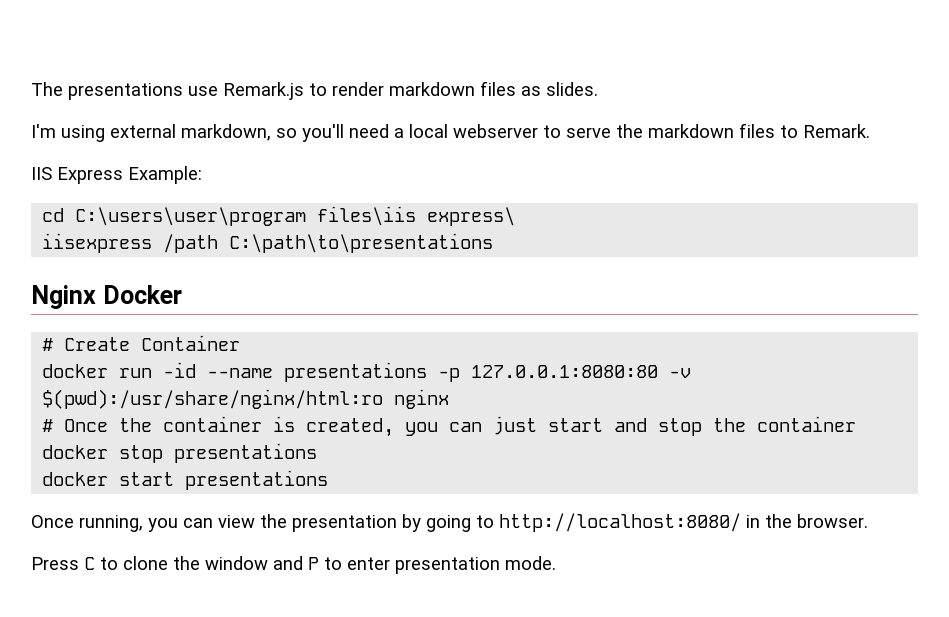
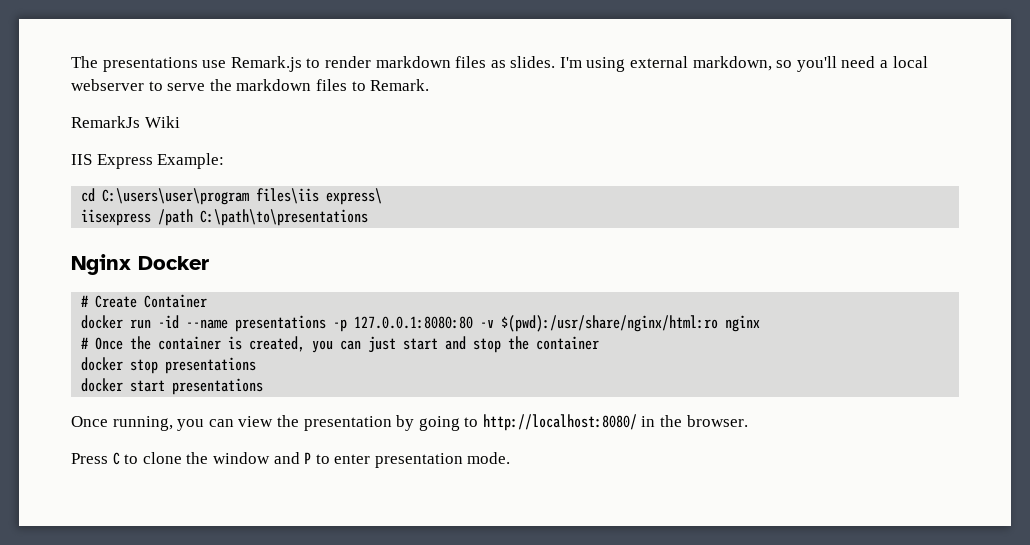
(598, 89) // -> (556, 62) none
(870, 131) none -> [71,116,180,128] // RemarkJs Wiki

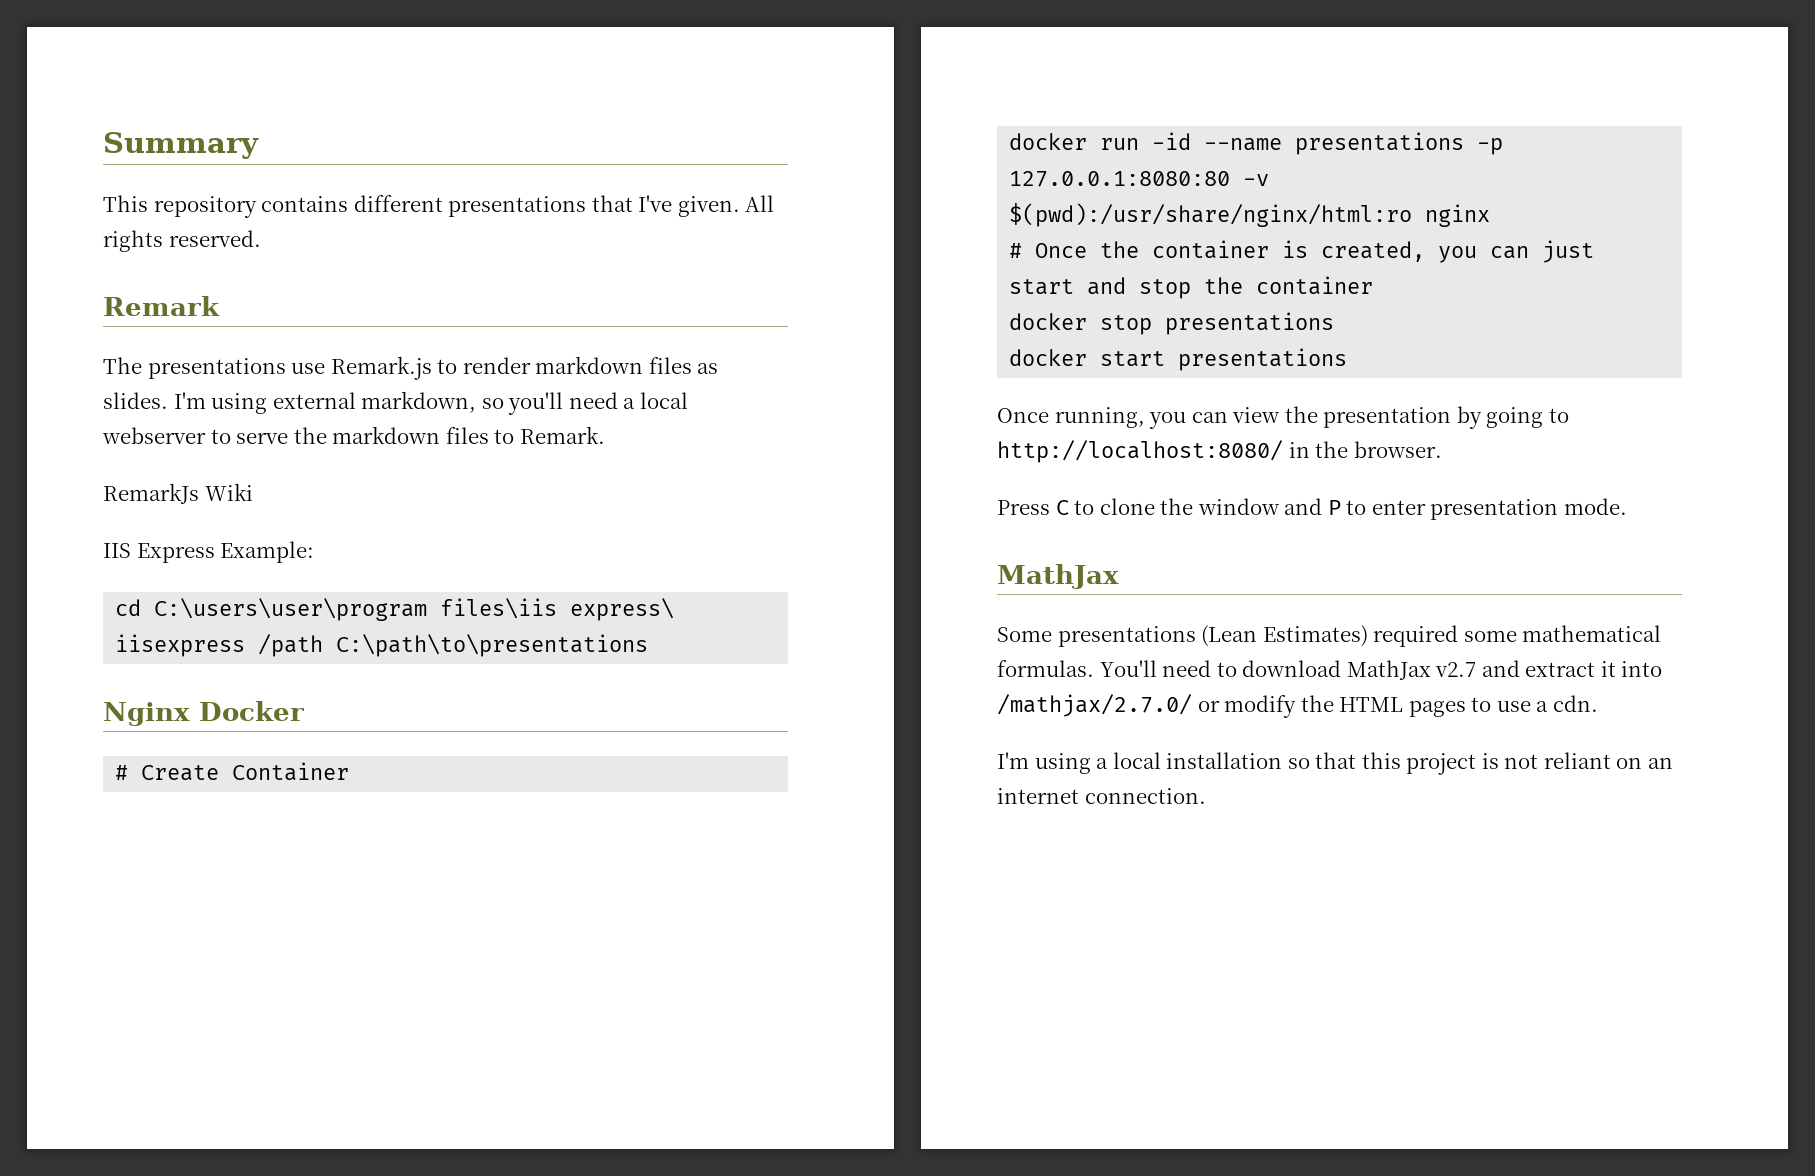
(71, 62) none -> [103,132,259,159] [103,195,775,218] [103,230,261,252] [103,296,220,316] Summary // This repository contains different presentations that I've given. All rights reserved. // Remark //
(511, 458) none -> [997,564,1119,589] [997,625,1662,647] [997,660,1663,680] [997,694,1598,718] [997,752,1673,775] [997,788,1206,804] // MathJax // Some presentations (Lean Estimates) required some mathematical formulas. You'll need to download MathJax v2.7 and extract it into /mathjax/2.7.0/ or modify the HTML pages to use a cdn. // I'm using a local installation so that this project is not reliant on an internet connection.

